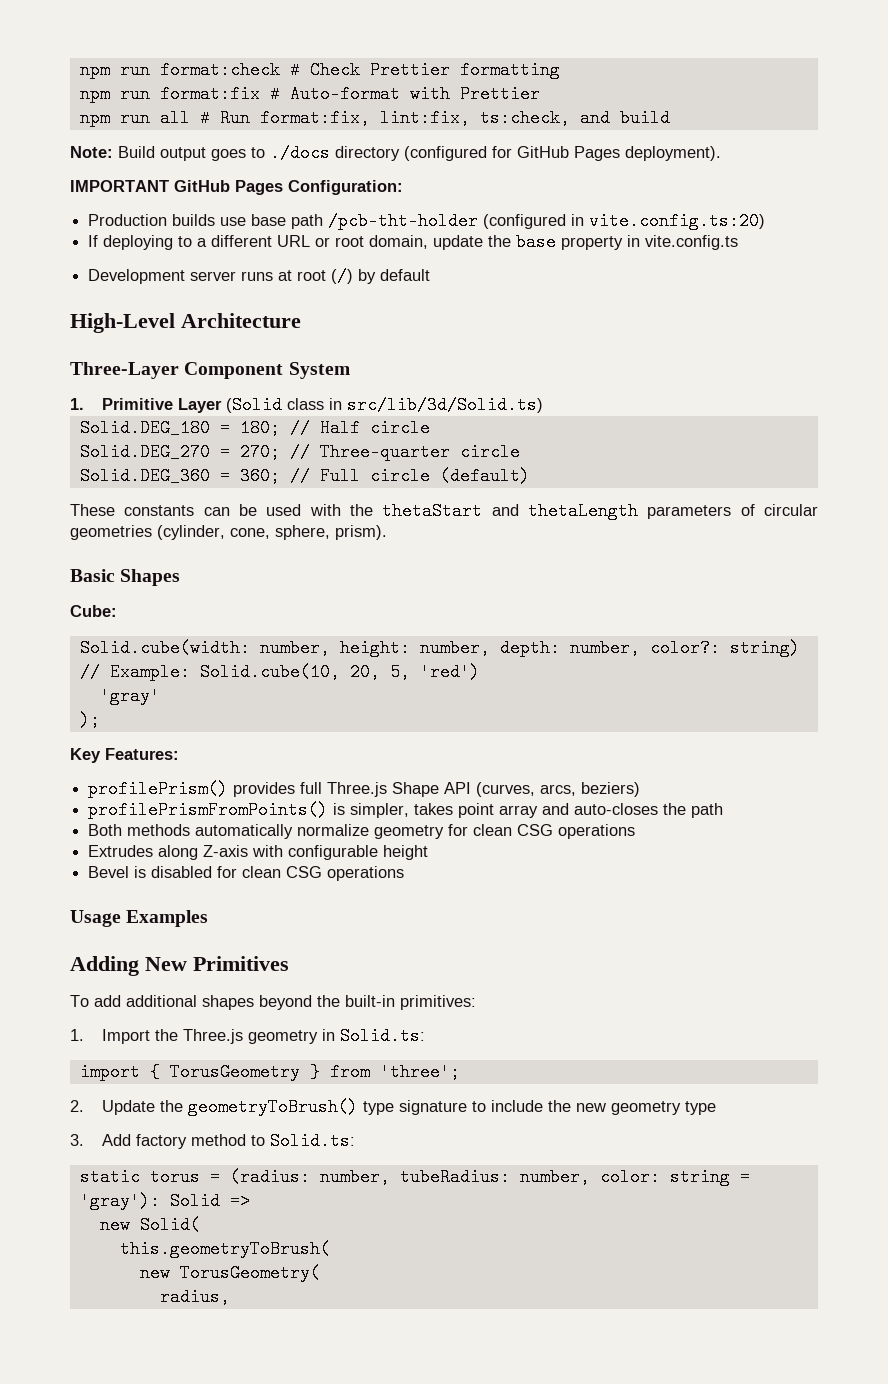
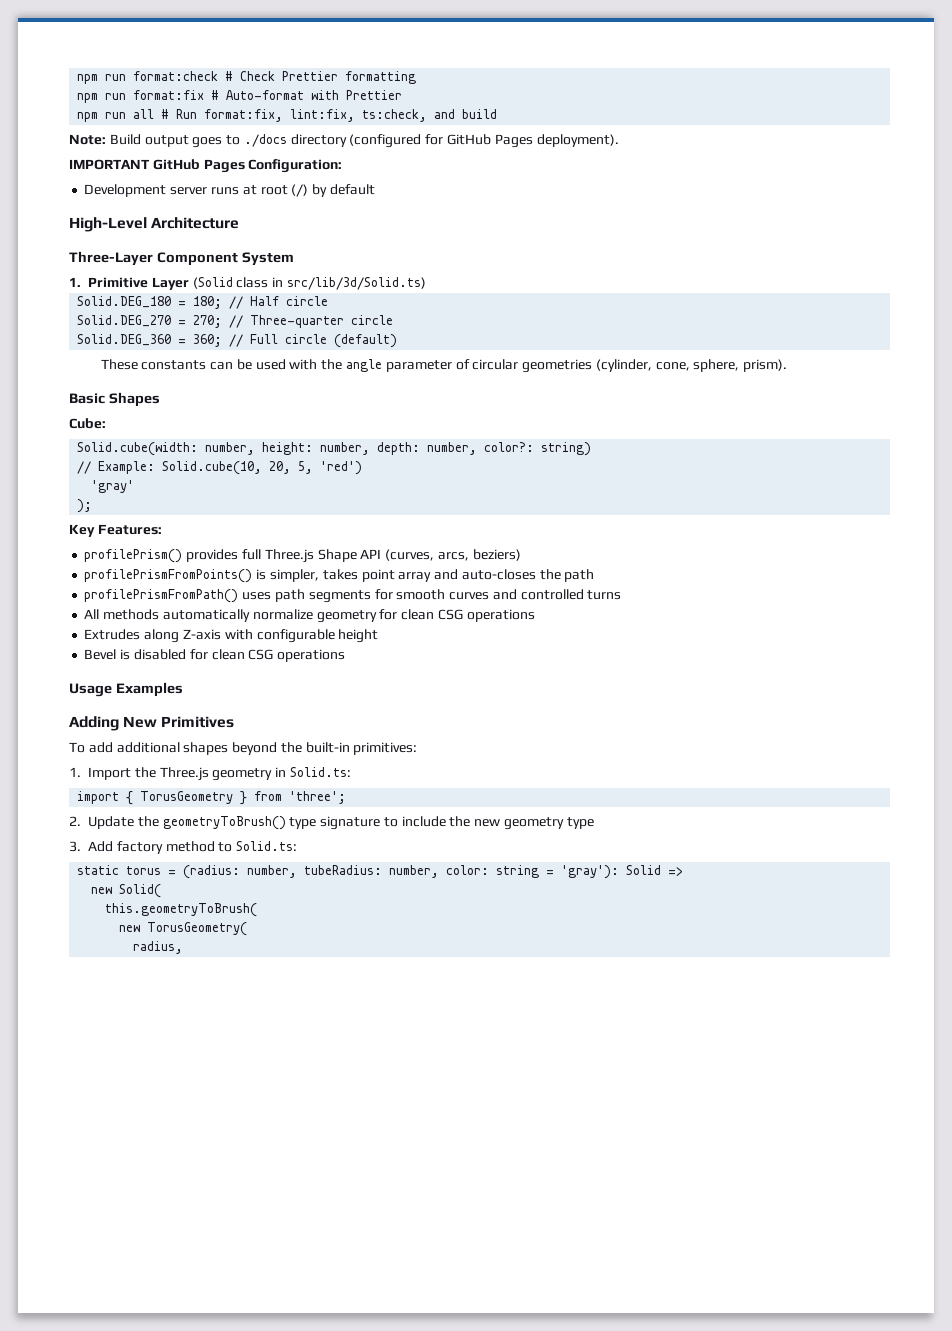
[88,212,766,230] [88,233,739,251] // Production builds use base path /pcb-tht-holder (configured in vite.config.ts:20) // If deploying to a different URL or root domain, update the base property in vite.config.ts -> (343, 166) none
[382,502,732,520] thetaStart and thetaLength parameters -> [345,359,452,372] angle parameter
[88,824,123,836] Both -> [84,589,622,603] [84,609,100,619] profilePrismFromPath() uses path segments for smooth curves and controlled turns // All

